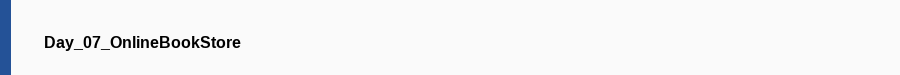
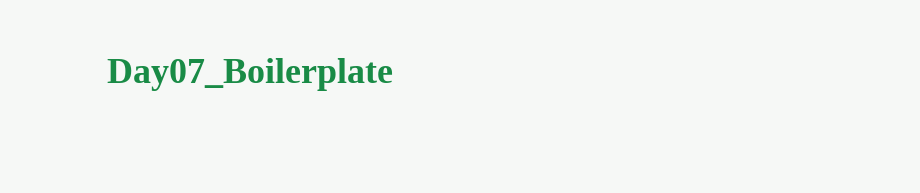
[44,36,241,51] Day_07_OnlineBookStore -> [107,58,393,91] Day07_Boilerplate

